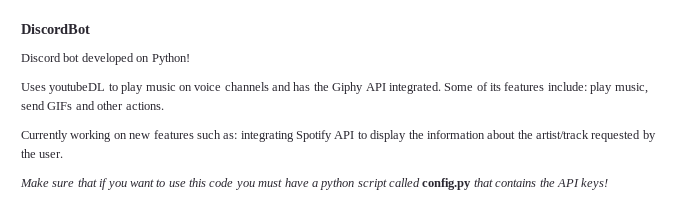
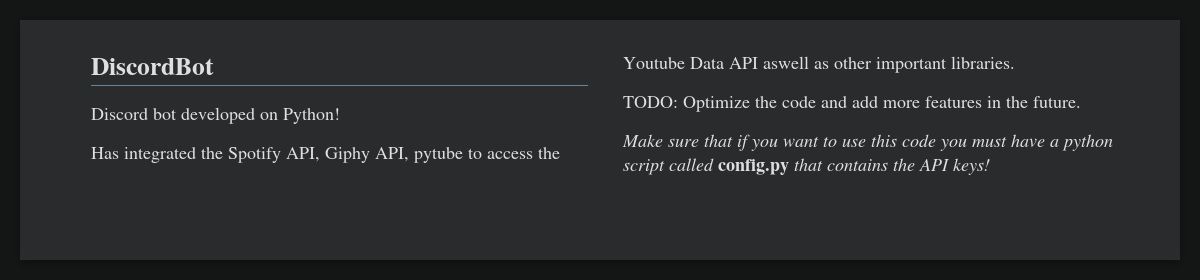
[21,82,648,94] [21,101,164,110] [21,130,656,142] [21,149,64,158] Uses youtubeDL to play music on voice channels and has the Giphy API integrated. Some of its features include: play music, send GIFs and other actions. // Currently working on new features such as: integrating Spotify API to display the information about the artist/track requested by the user. -> [91,147,560,163] [623,56,1015,73] [623,96,1081,112] Has integrated the Spotify API, Giphy API, pytube to access the Youtube Data API aswell as other important libraries. // TODO: Optimize the code and add more features in the future.

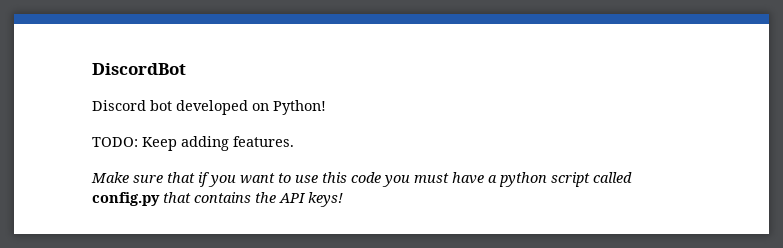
[91,147,560,163] [623,56,1015,73] [623,96,1081,112] Has integrated the Spotify API, Giphy API, pytube to access the Youtube Data API aswell as other important libraries. // TODO: Optimize the code and add more features in the future. -> [92,136,294,151] TODO: Keep adding features.

